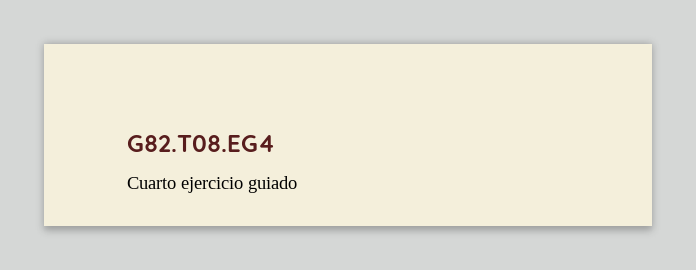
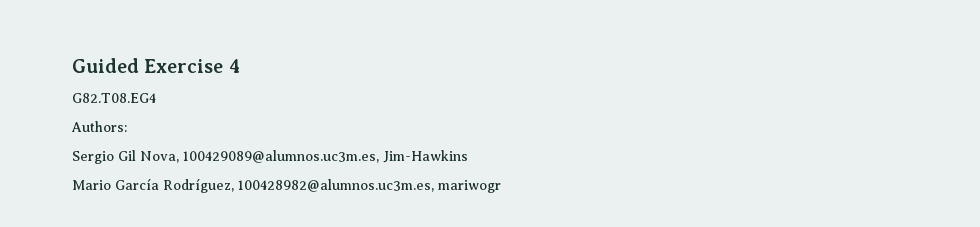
[127,135,275,152] [127,176,297,193] G82.T08.EG4 // Cuarto ejercicio guiado -> [72,58,240,73] [72,93,156,103] [71,121,127,132] [72,150,468,164] [72,178,501,193] Guided Exercise 4 // G82.T08.EG4 // Authors: // Sergio Gil Nova, 100429089@alumnos.uc3m.es, Jim-Hawkins // Mario García Rodríguez, 100428982@alumnos.uc3m.es, mariwogr

